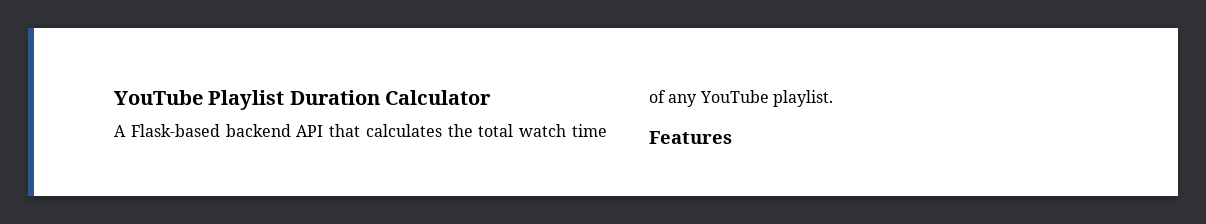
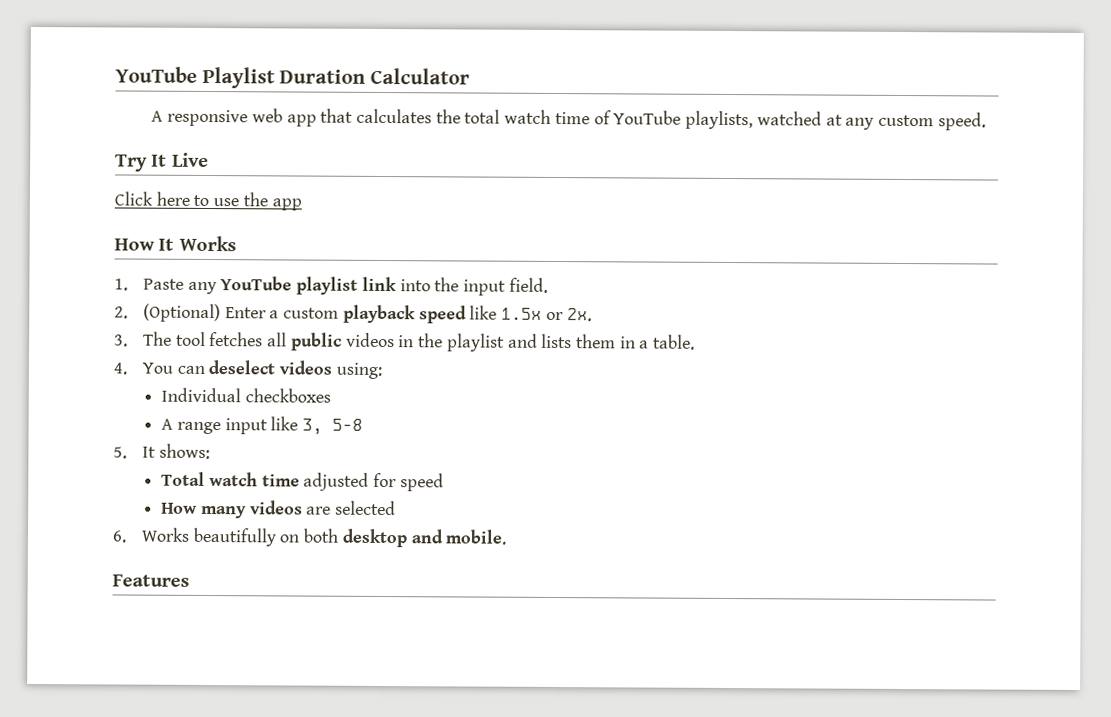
[130,124,324,137] Flask-based backend API -> [167,108,317,127] responsive web app
[668,90,833,107] any YouTube playlist. -> [613,110,986,131] [115,152,209,172] [114,191,302,211] [114,235,237,252] [114,276,548,296] [114,303,592,324] [114,331,696,352] [113,360,382,380] [161,387,331,403] [161,416,364,435] [113,443,210,460] [161,471,444,492] [161,500,397,519] [112,527,508,548] YouTube playlists, watched at any custom speed. // Try It Live // Click here to use the app // How It Works // 1. Paste any YouTube playlist link into the input field. // 2. (Optional) Enter a custom playback speed like 1.5x or 2x. // 3. The tool fetches all public videos in the playlist and lists them in a table. // 4. You can deselect videos using: // Individual checkboxes // A range input like 3, 5-8 // 5. It shows: // Total watch time adjusted for speed // How many videos are selected // 6. Works beautifully on both desktop and mobile.

